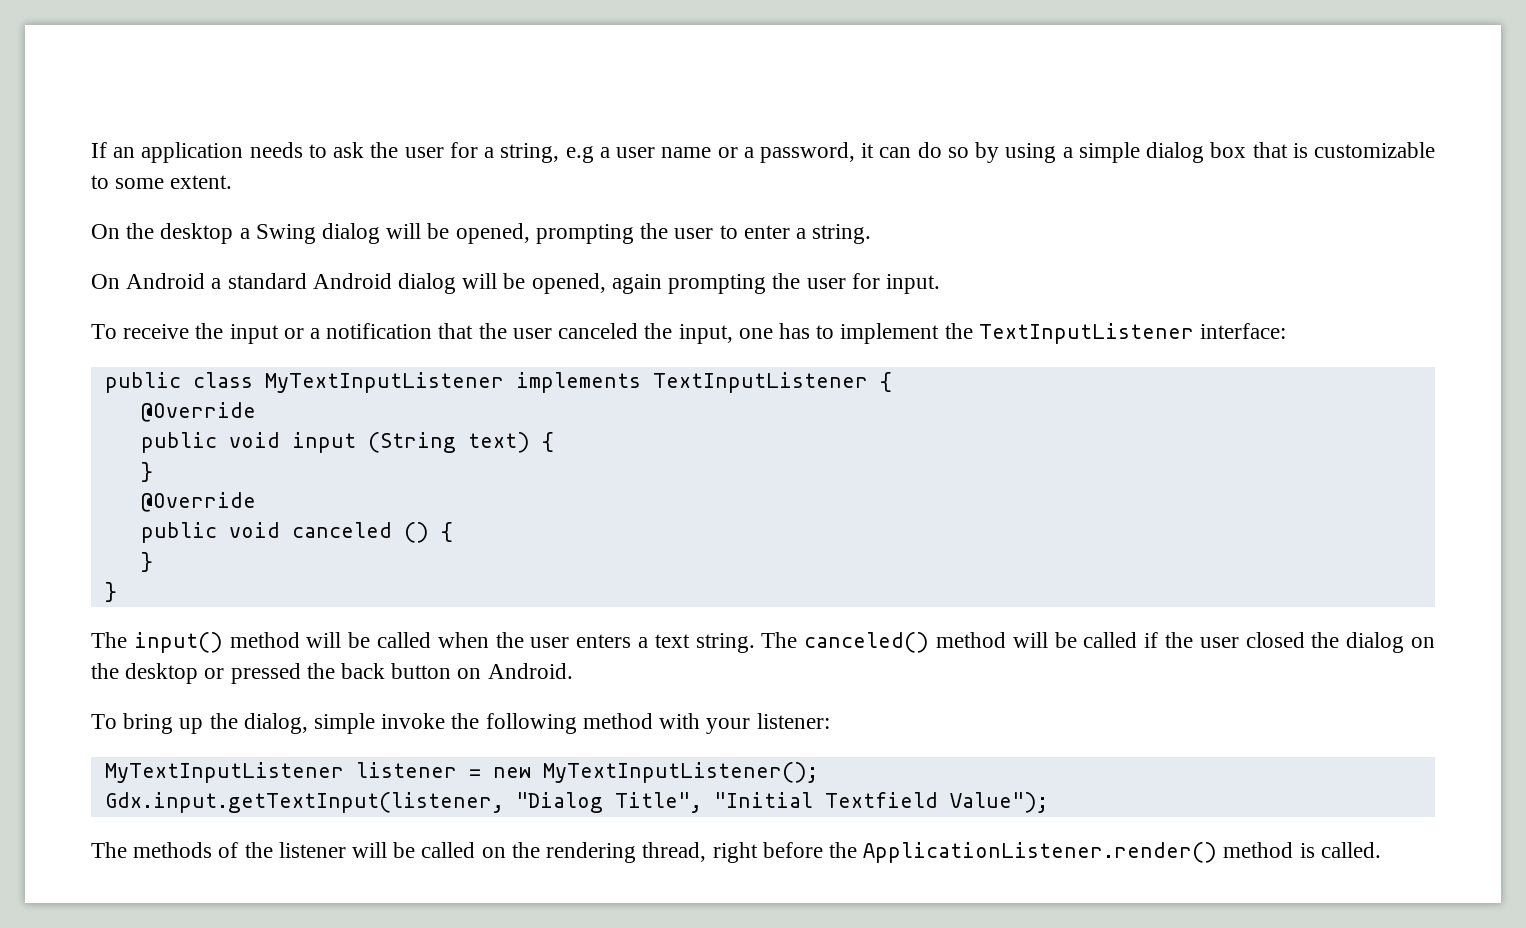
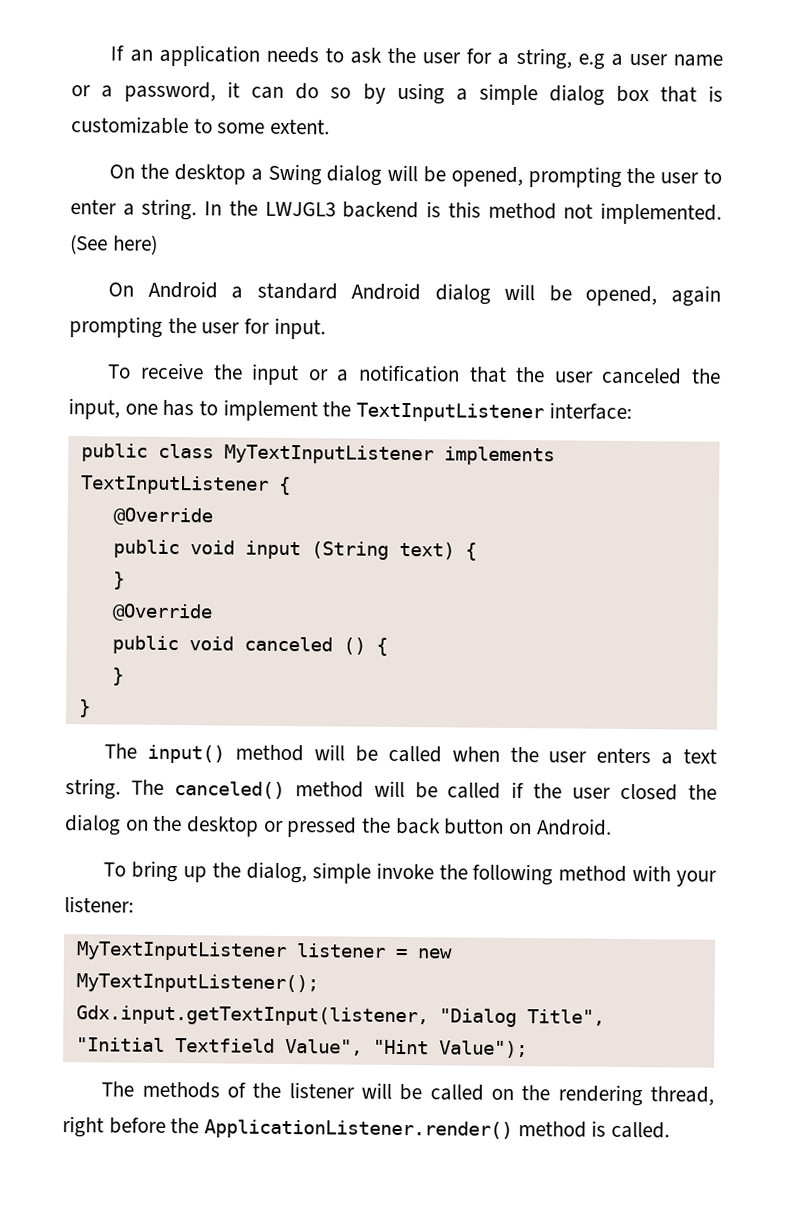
(872, 234) none -> [204,200,723,225] [70,234,158,255] In the LWJGL3 backend is this method not implemented. (See here)
(938, 800) none -> [284,1038,429,1056] Value", "Hint

